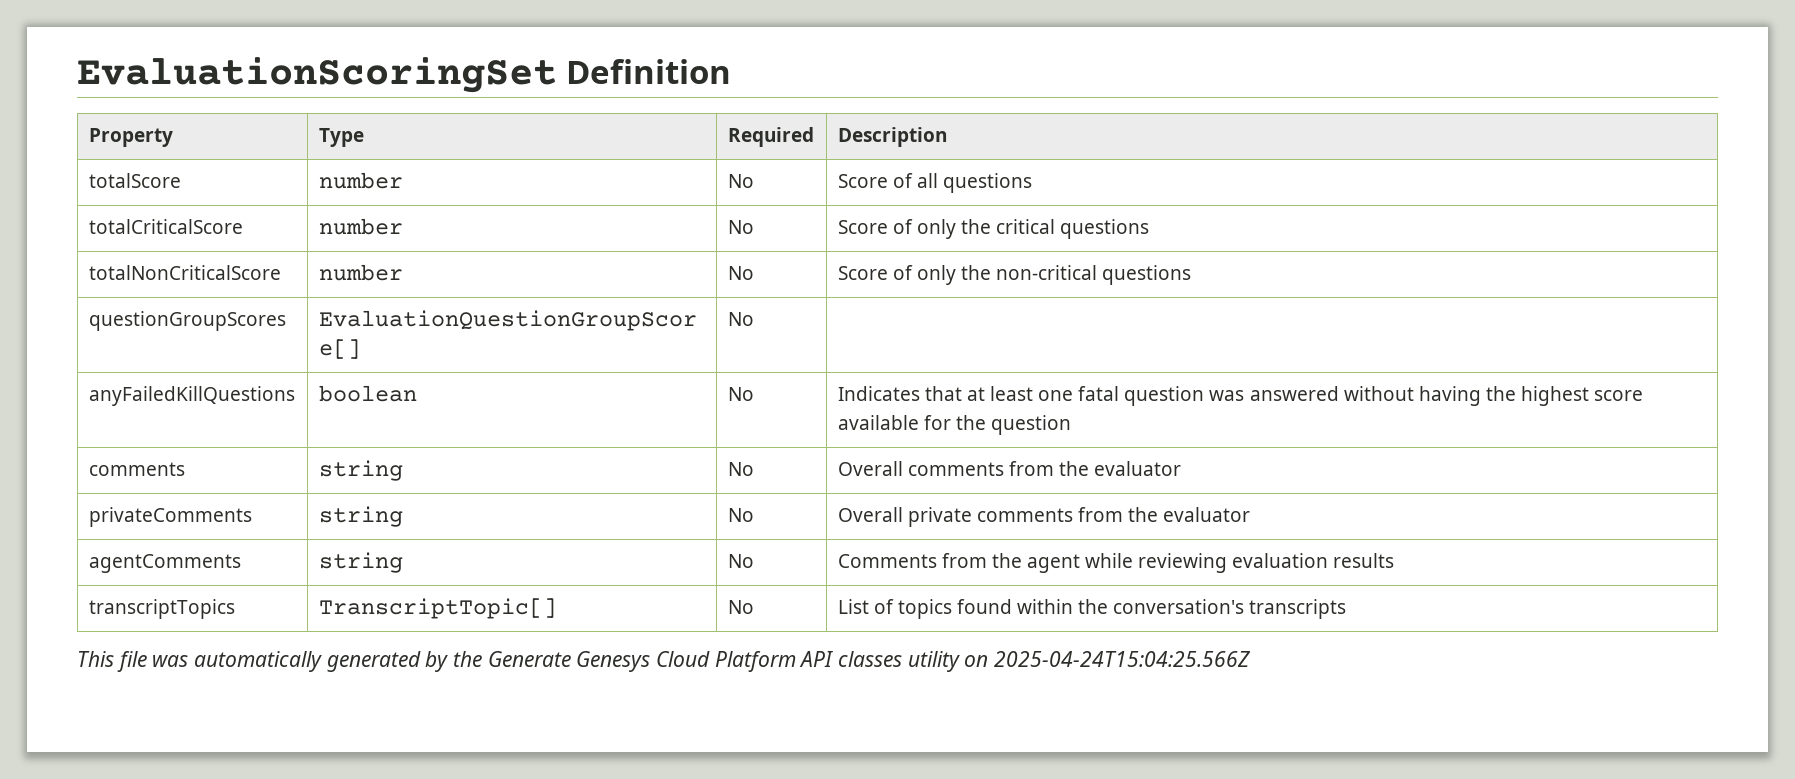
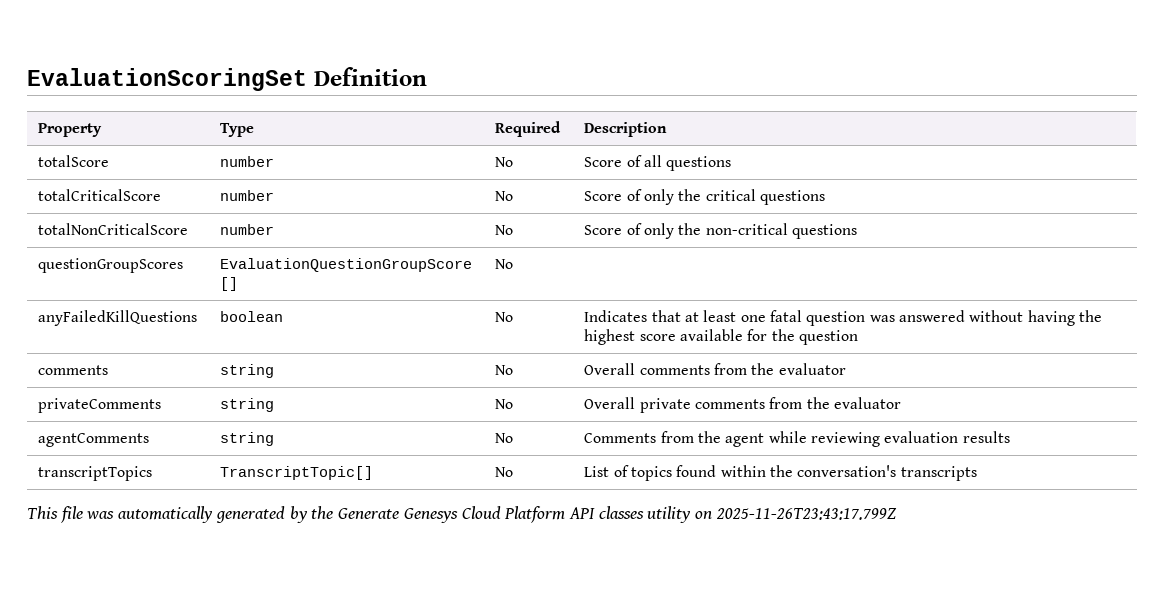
[994,651,1252,667] 2025-04-24T15:04:25.566Z -> [715,508,897,520] 2025-11-26T23:43:17.799Z

